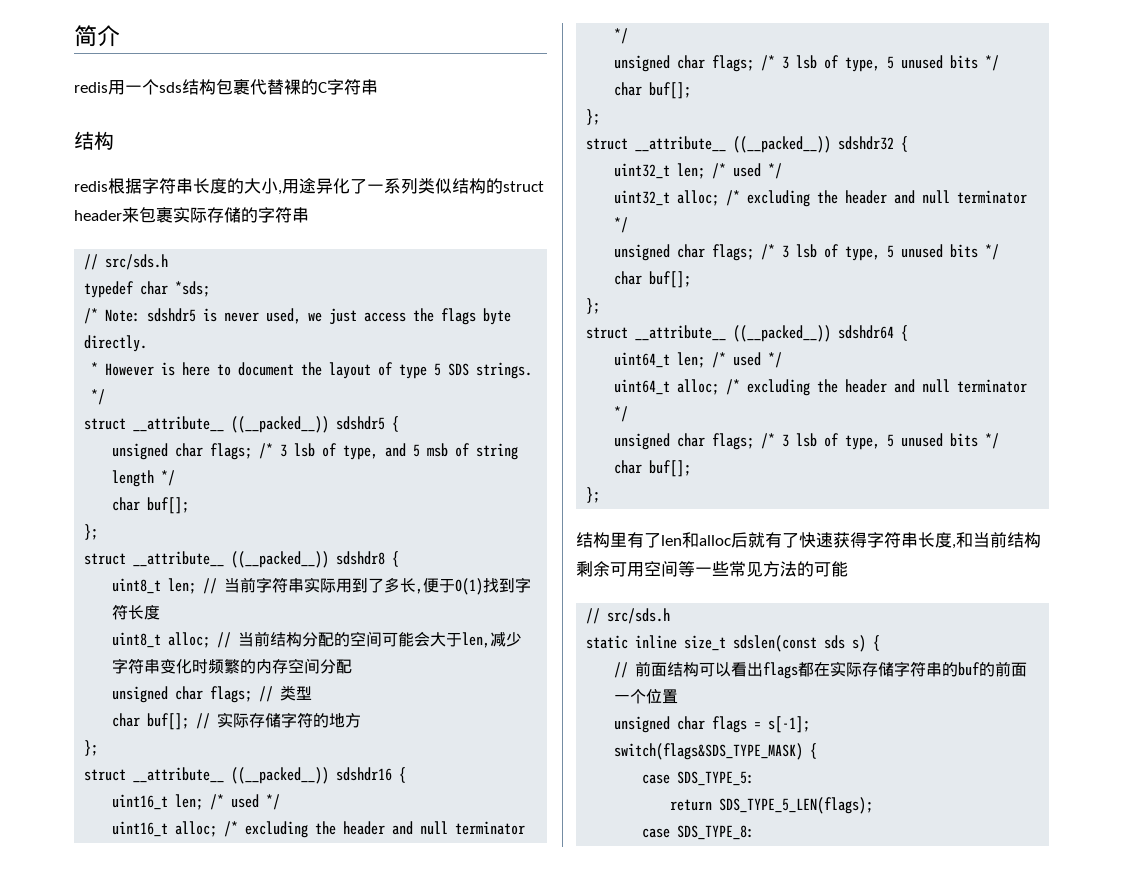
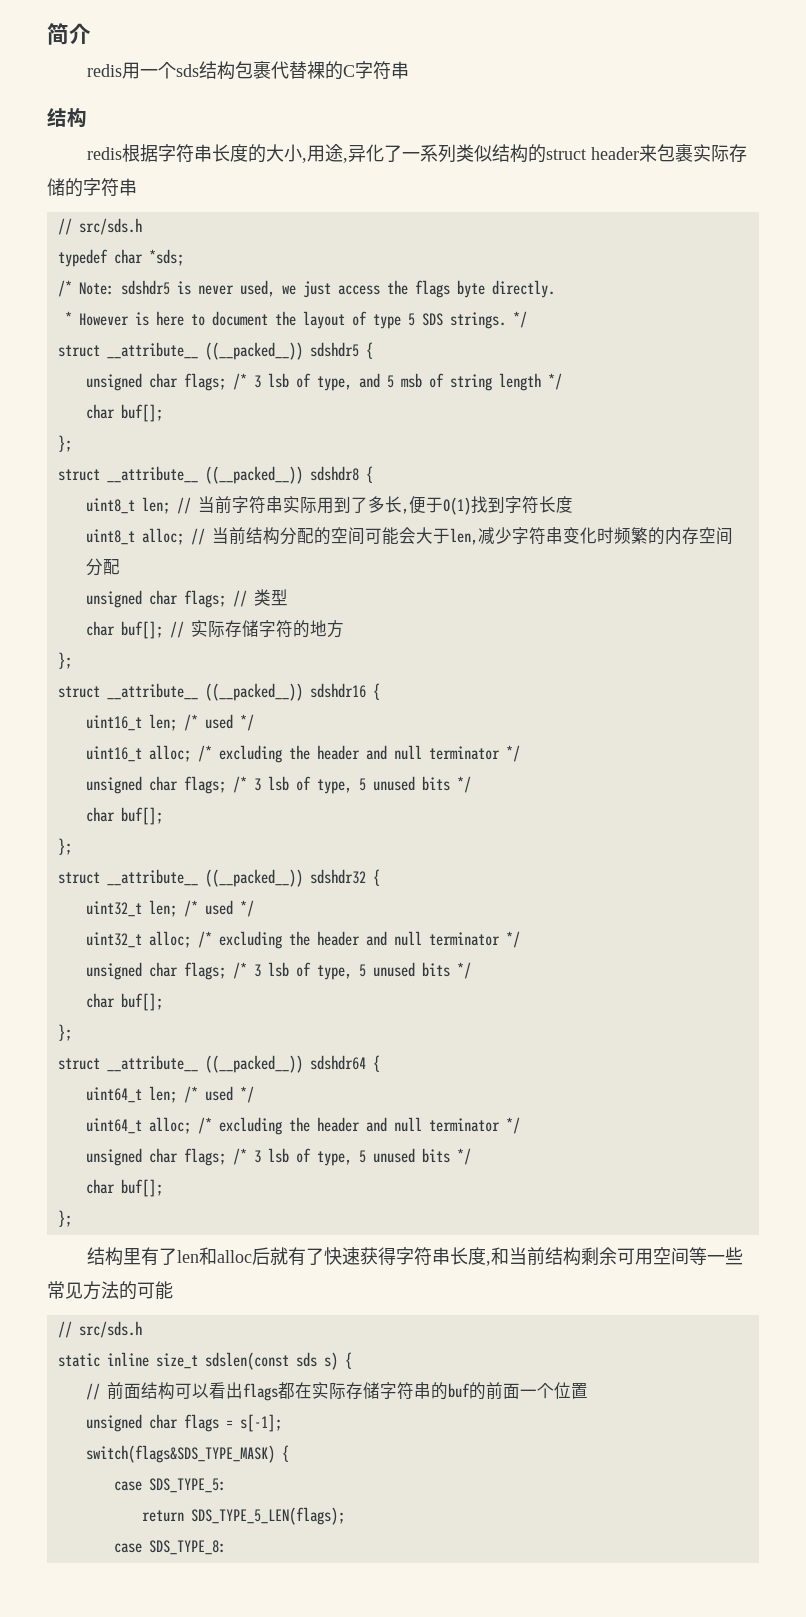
(316, 186) none -> [342,158,348,163] ,

